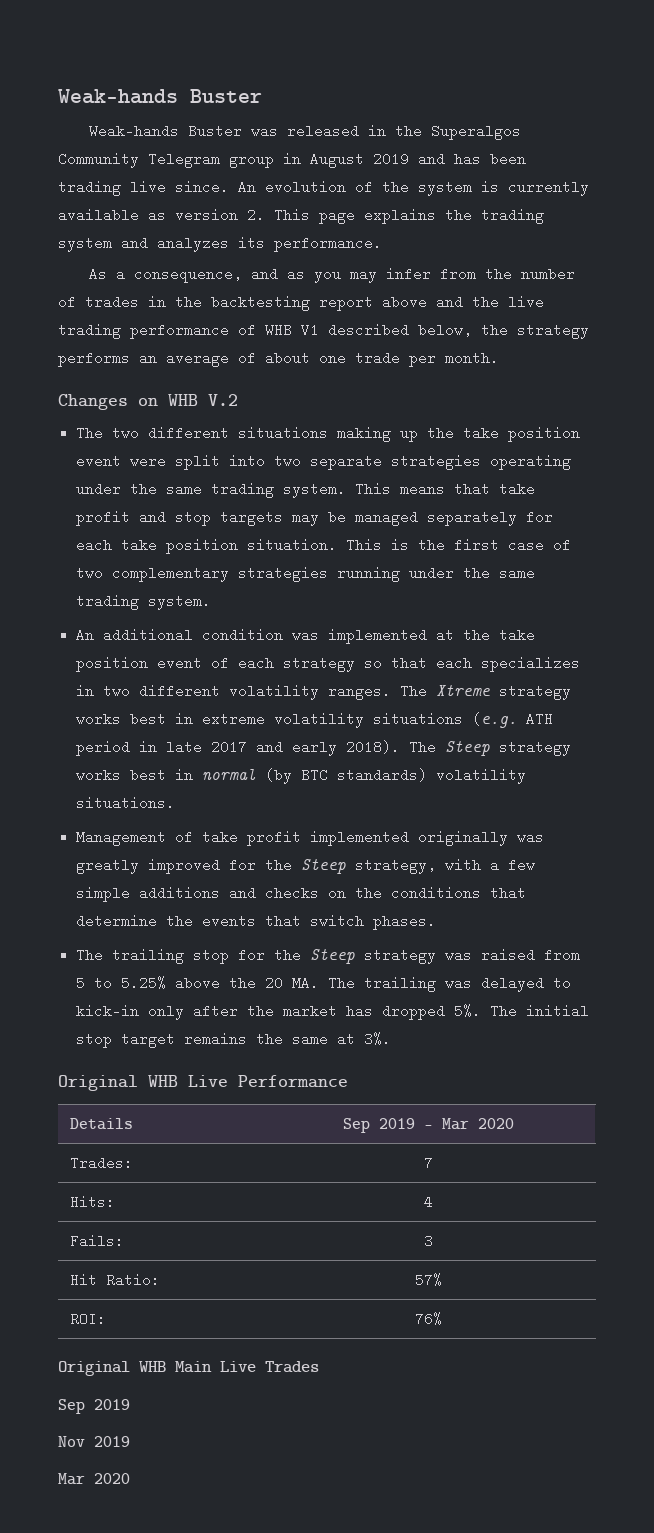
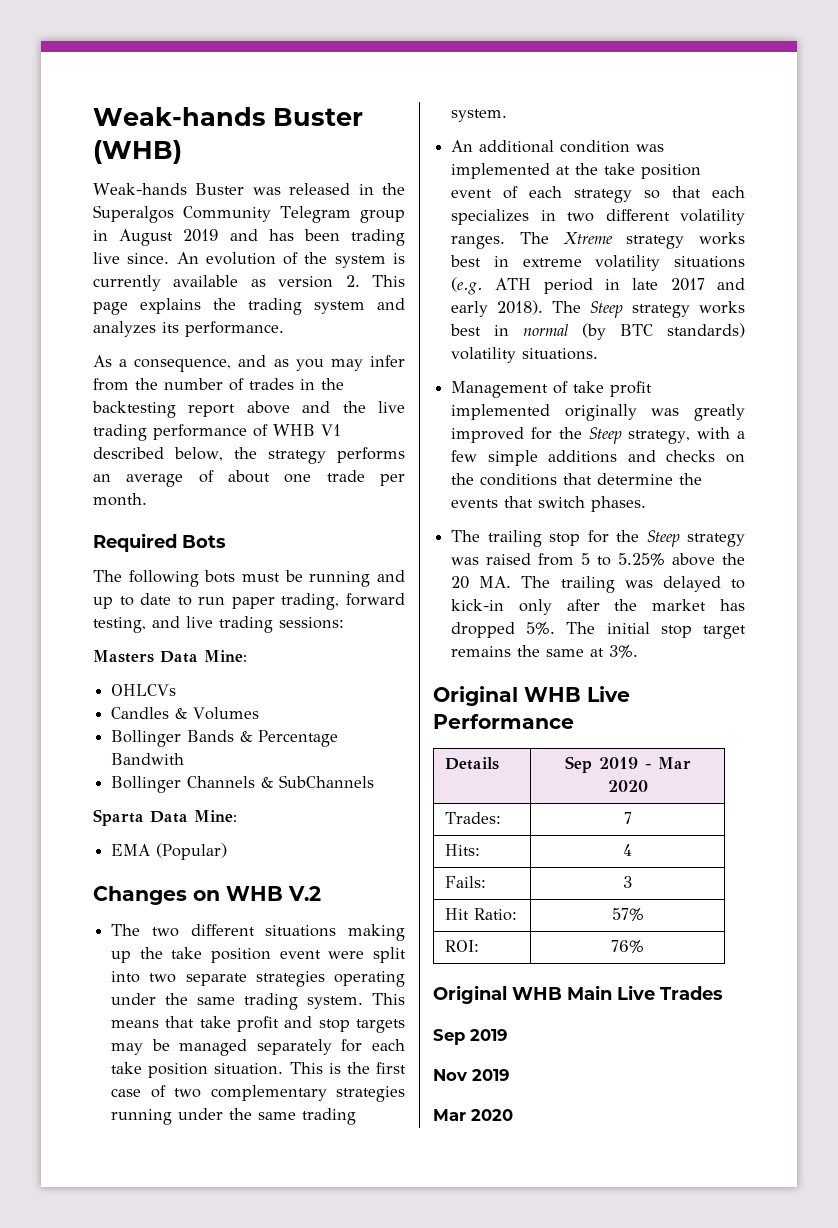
[58,89,262,104] Weak-hands Buster -> [93,107,363,126] [93,140,182,164] Weak-hands Buster (WHB)
(499, 358) none -> [93,533,226,552] [93,570,405,587] [93,593,405,610] [93,616,344,633] [93,650,247,663] [111,684,177,696] [111,707,260,720] [111,730,339,747] [111,753,185,765] [111,775,375,793] [93,809,237,826] [111,843,228,860] // Required Bots // The following bots must be running and up to date to run paper trading, forward testing, and live trading sessions: // Masters Data Mine: // OHLCVs // Candles & Volumes // Bollinger Bands & Percentage Bandwith // Bollinger Channels & SubChannels // Sparta Data Mine: // EMA (Popular)

